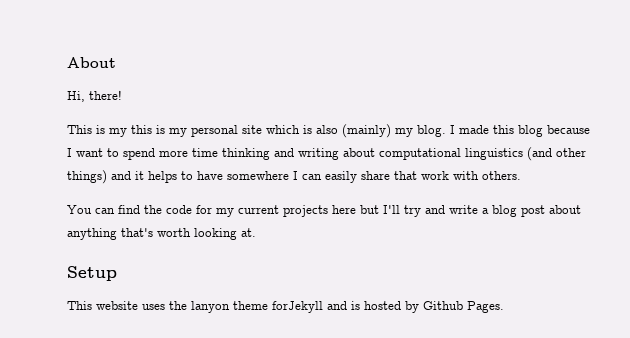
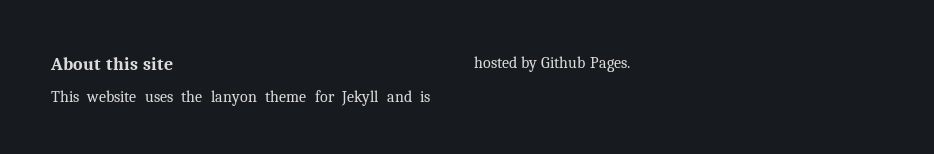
[67,90,122,102] [67,124,590,138] [67,147,586,161] [67,170,521,184] [67,205,581,217] [67,228,256,240] [67,266,117,281] // Hi, there! // This is my this is my personal site which is also (mainly) my blog. I made this blog because I want to spend more time thinking and writing about computational linguistics (and other things) and it helps to have somewhere I can easily share that work with others. // You can find the code for my current projects here but I'll try and write a blog post about anything that's worth looking at. // Setup -> [105,57,173,70] this site
[272,301,323,313] forJekyll -> [314,90,380,106] for Jekyll

